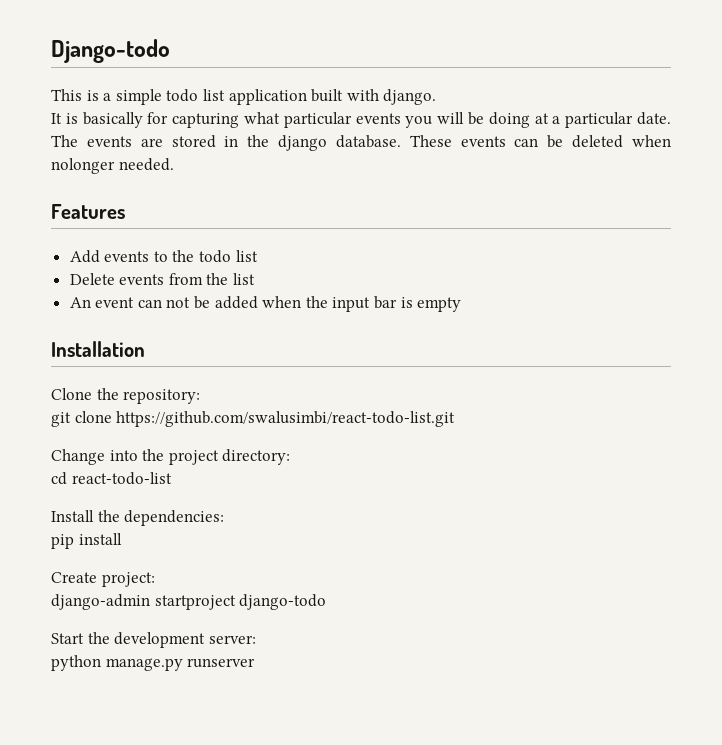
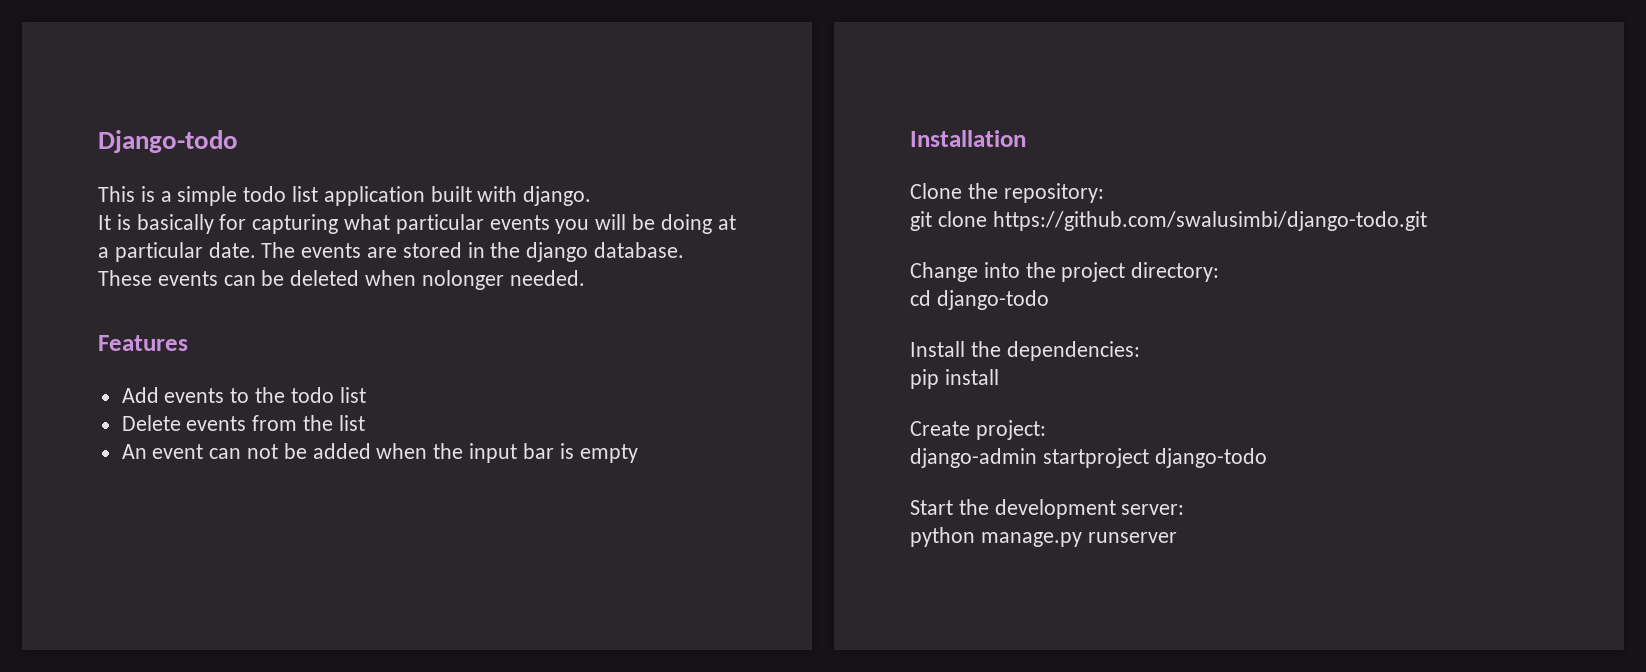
[116,411,456,427] https://github.com/swalusimbi/react-todo-list.git -> [992,211,1427,231] https://github.com/swalusimbi/django-todo.git
[71,472,172,485] react-todo-list -> [936,290,1049,310] django-todo

